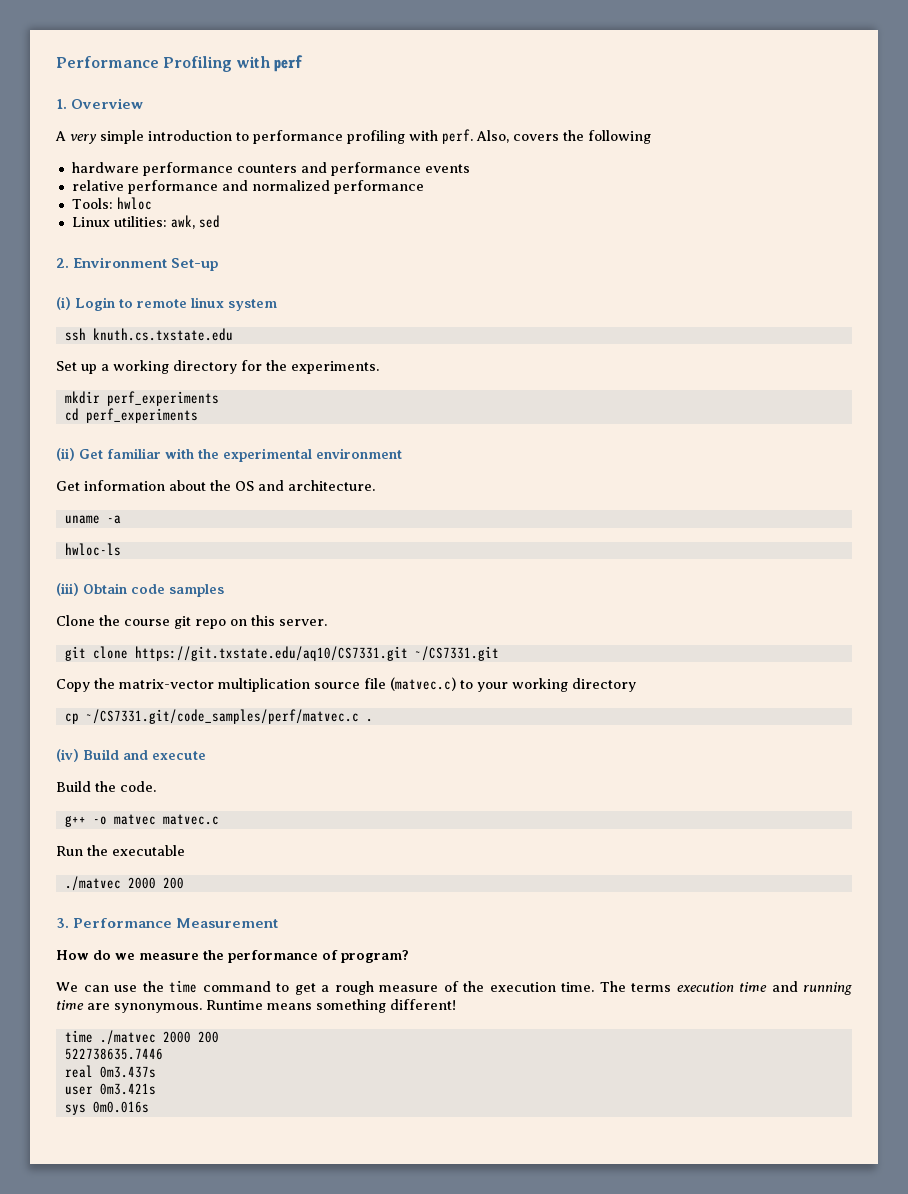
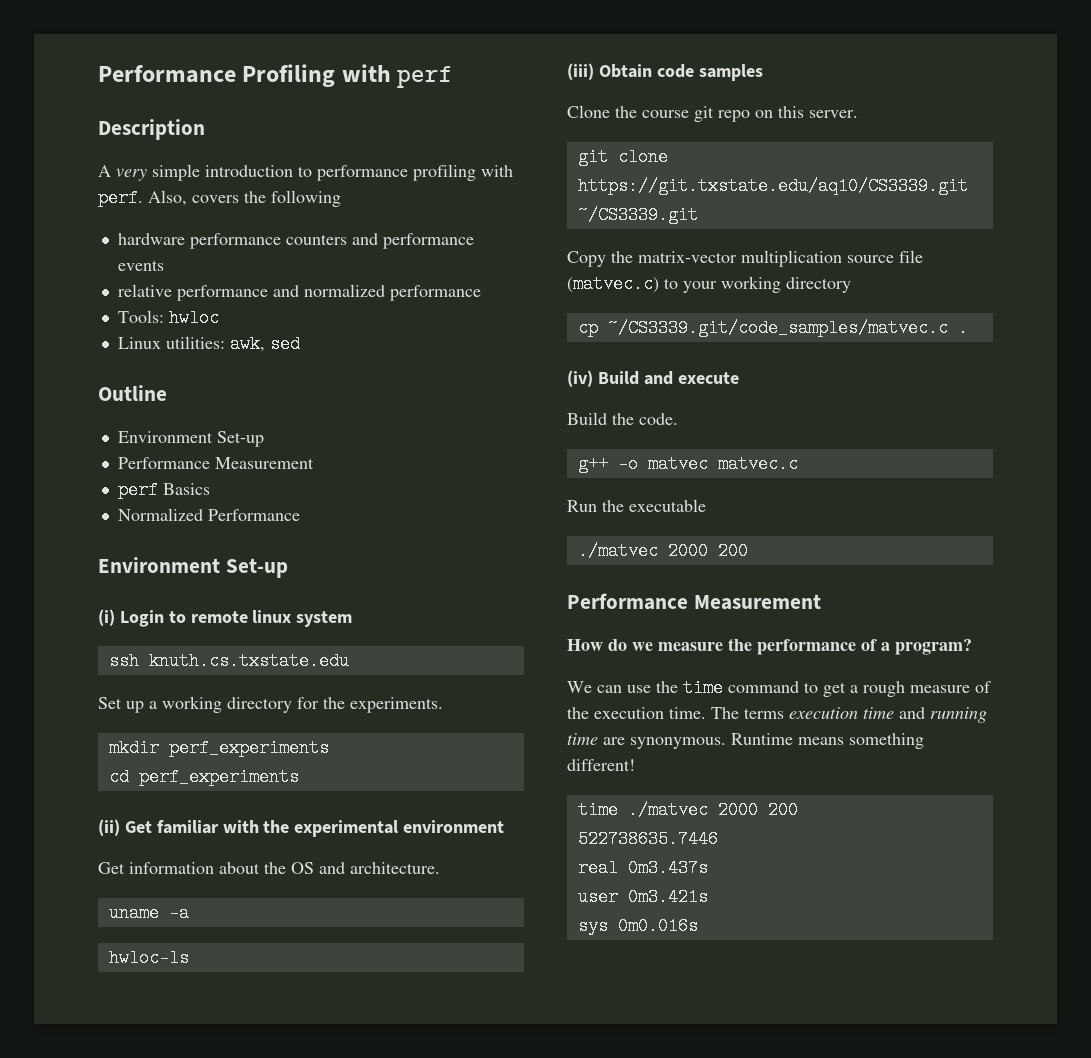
[56,98,144,109] 1. Overview -> [98,119,205,140] Description
[56,258,69,268] 2. -> [98,385,167,401] [117,431,264,447] [117,457,314,469] [117,481,210,499] [117,508,300,521] Outline // Environment Set-up // Performance Measurement // perf Basics // Normalized Performance //
[134,646,499,661] https://git.txstate.edu/aq10/CS7331.git ~/CS7331.git -> [577,177,968,195] [577,206,698,224] https://git.txstate.edu/aq10/CS3339.git ~/CS3339.git
[85,709,359,724] ~/CS7331.git/code_samples/perf/matvec.c -> [607,319,948,337] ~/CS3339.git/code_samples/matvec.c
[56,918,69,928] 3. -> (748, 551) none
(338, 955) none -> [881,642,890,651] a

